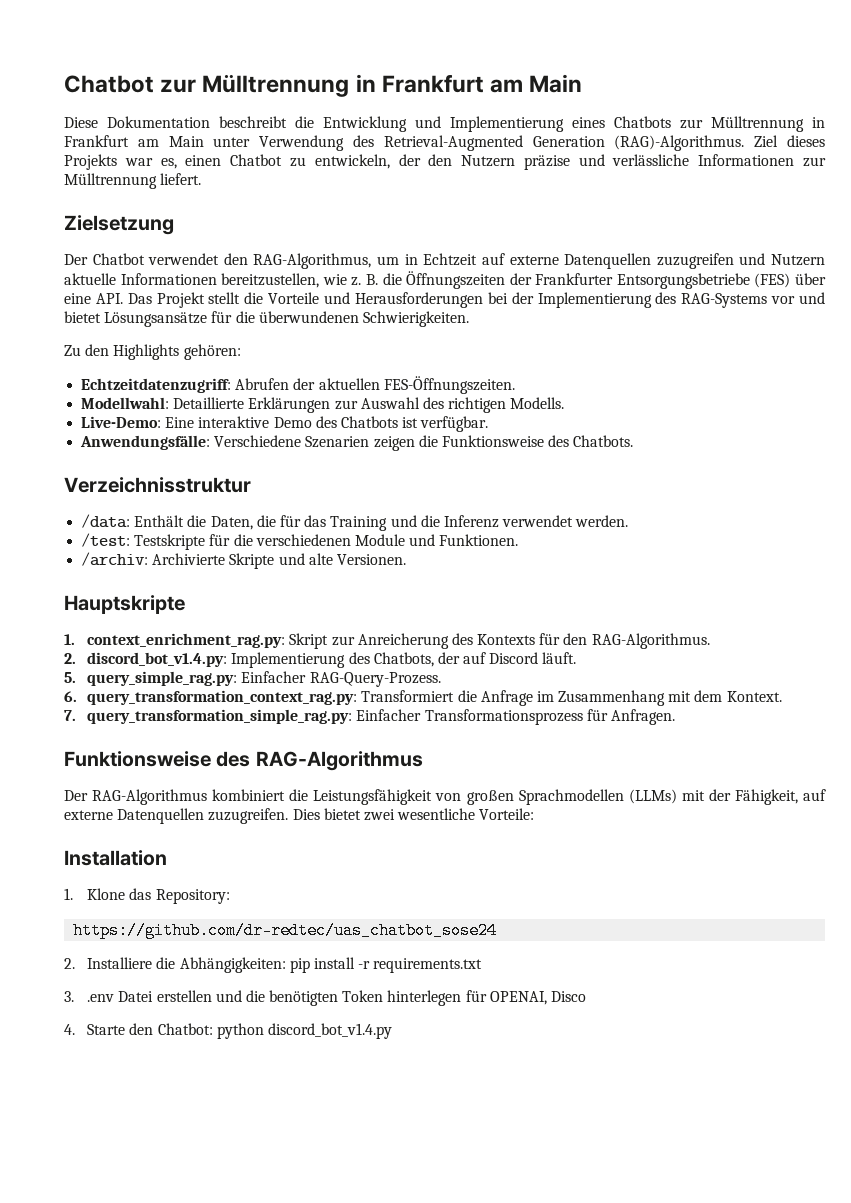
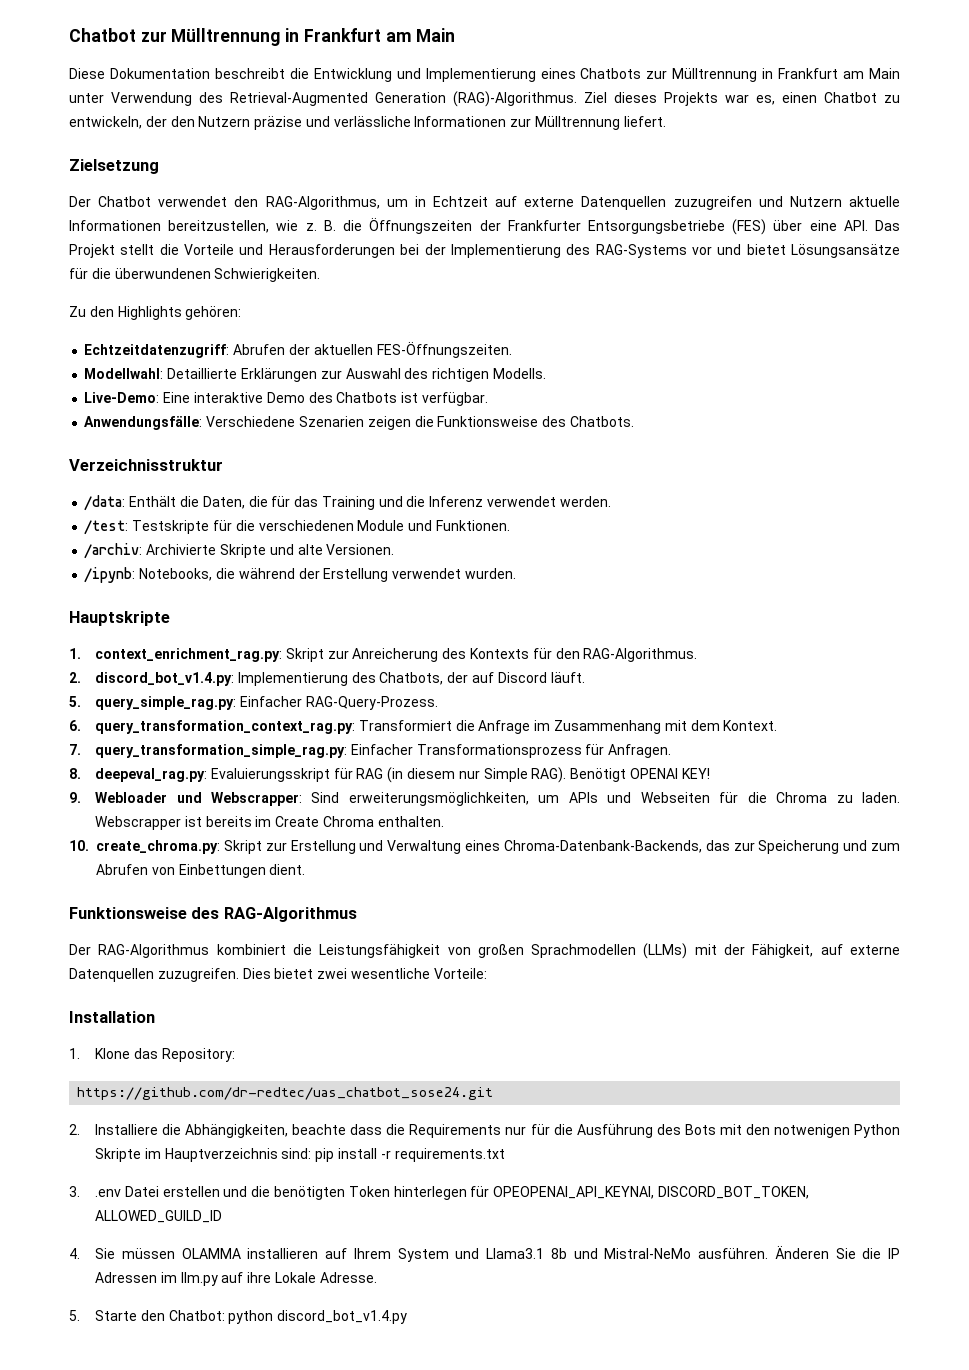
(406, 559) none -> [84,567,516,583] // /ipynb: Notebooks, die während der Erstellung verwendet wurden.
(675, 717) none -> [69,767,710,783] [69,792,900,806] [95,816,444,830] [69,840,901,854] [96,864,306,878] // 8. deepeval_rag.py: Evaluierungsskript für RAG (in diesem nur Simple RAG). Benötigt OPENAI KEY! // 9. Webloader und Webscrapper: Sind erweiterungsmöglichkeiten, um APIs und Webseiten für die Chroma zu laden. Webscrapper ist bereits im Create Chroma enthalten. // 10. create_chroma.py: Skript zur Erstellung und Verwaltung eines Chroma-Datenbank-Backends, das zur Speicherung und zum Abrufen von Einbettungen dient.
[73,922,498,939] https://github.com/dr-redtec/uas_chatbot_sose24 -> [77,1087,494,1100] https://github.com/dr-redtec/uas_chatbot_sose24.git
[179,957,286,973] Abhängigkeiten: -> [185,1124,900,1138] [95,1148,312,1162] Abhängigkeiten, beachte dass die Requirements nur für die Ausführung des Bots mit den notwenigen Python Skripte im Hauptverzeichnis sind:
[489,991,586,1005] [64,1024,75,1035] OPENAI, Disco // 4. -> [493,1186,809,1199] [95,1210,223,1223] [69,1245,900,1262] [95,1272,377,1286] [69,1310,80,1321] OPEOPENAI_API_KEYNAI, DISCORD_BOT_TOKEN, ALLOWED_GUILD_ID // 4. Sie müssen OLAMMA installieren auf Ihrem System und Llama3.1 8b und Mistral-NeMo ausführen. Änderen Sie die IP Adressen im llm.py auf ihre Lokale Adresse. // 5.

